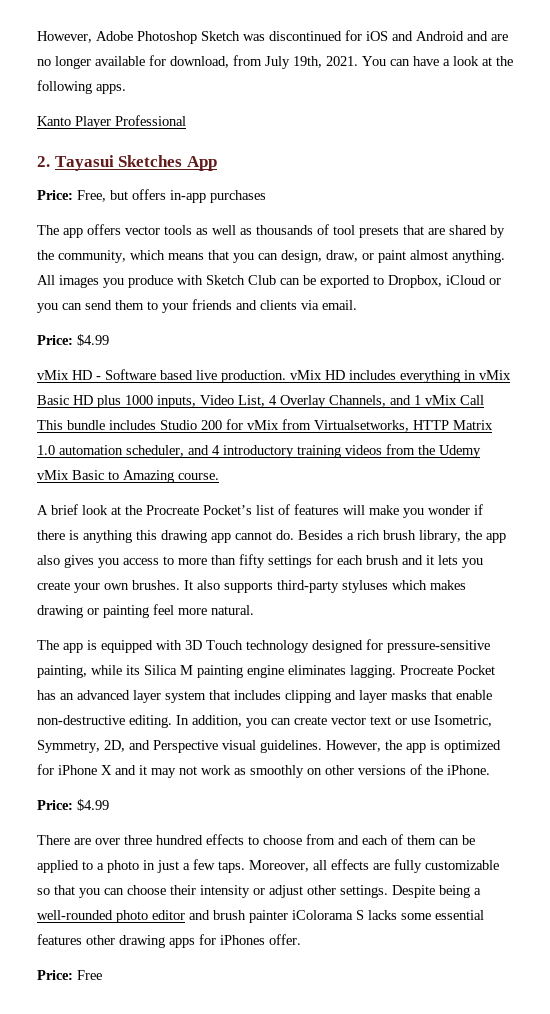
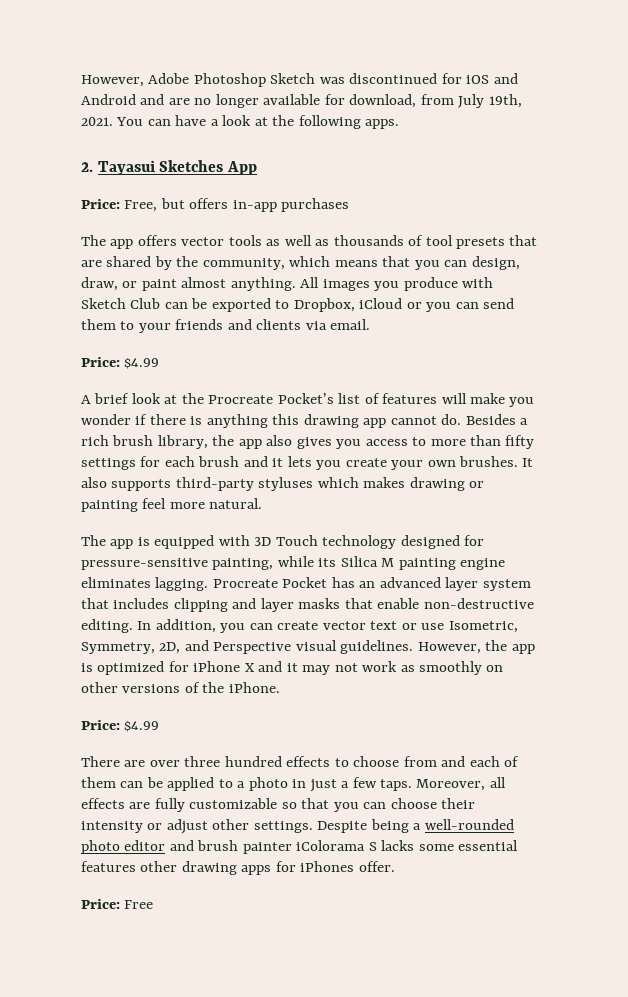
[37,115,186,129] // Kanto Player Professional -> (400, 124) none
[37,369,511,383] [37,395,484,408] [37,419,493,432] [37,444,481,458] [37,470,219,483] // vMix HD - Software based live production. vMix HD includes everything in vMix Basic HD plus 1000 inputs, Video List, 4 Overlay Channels, and 1 vMix Call This bundle includes Studio 200 for vMix from Virtualsetworks, HTTP Matrix 1.0 automation scheduler, and 4 introductory training videos from the Udemy vMix Basic to Amazing course. -> (160, 363) none

